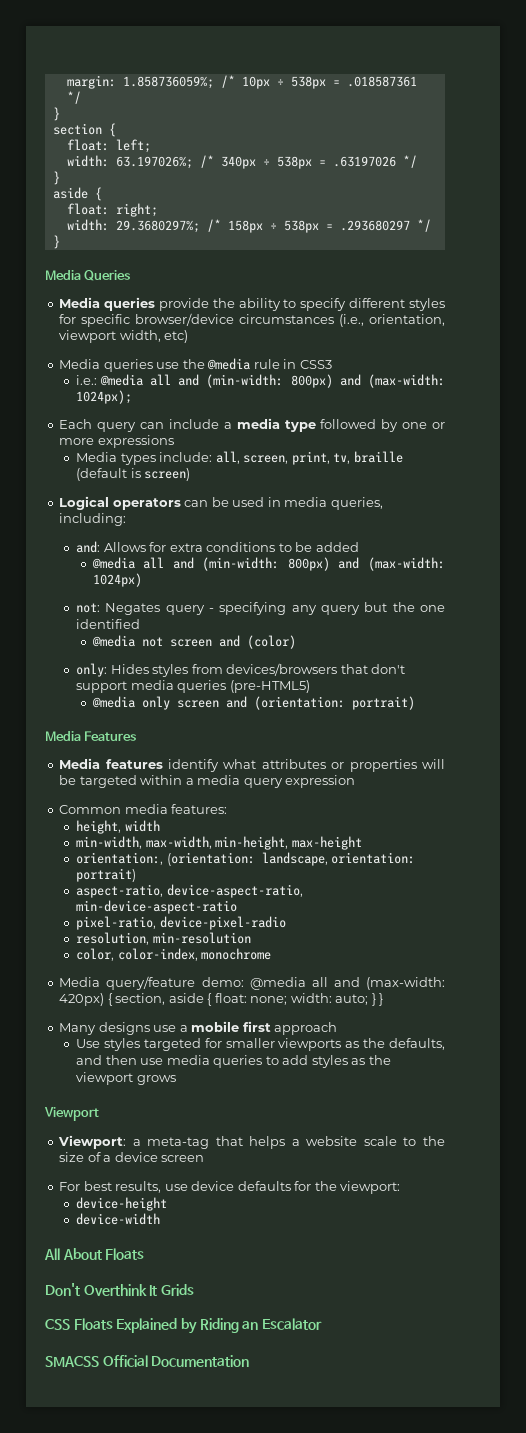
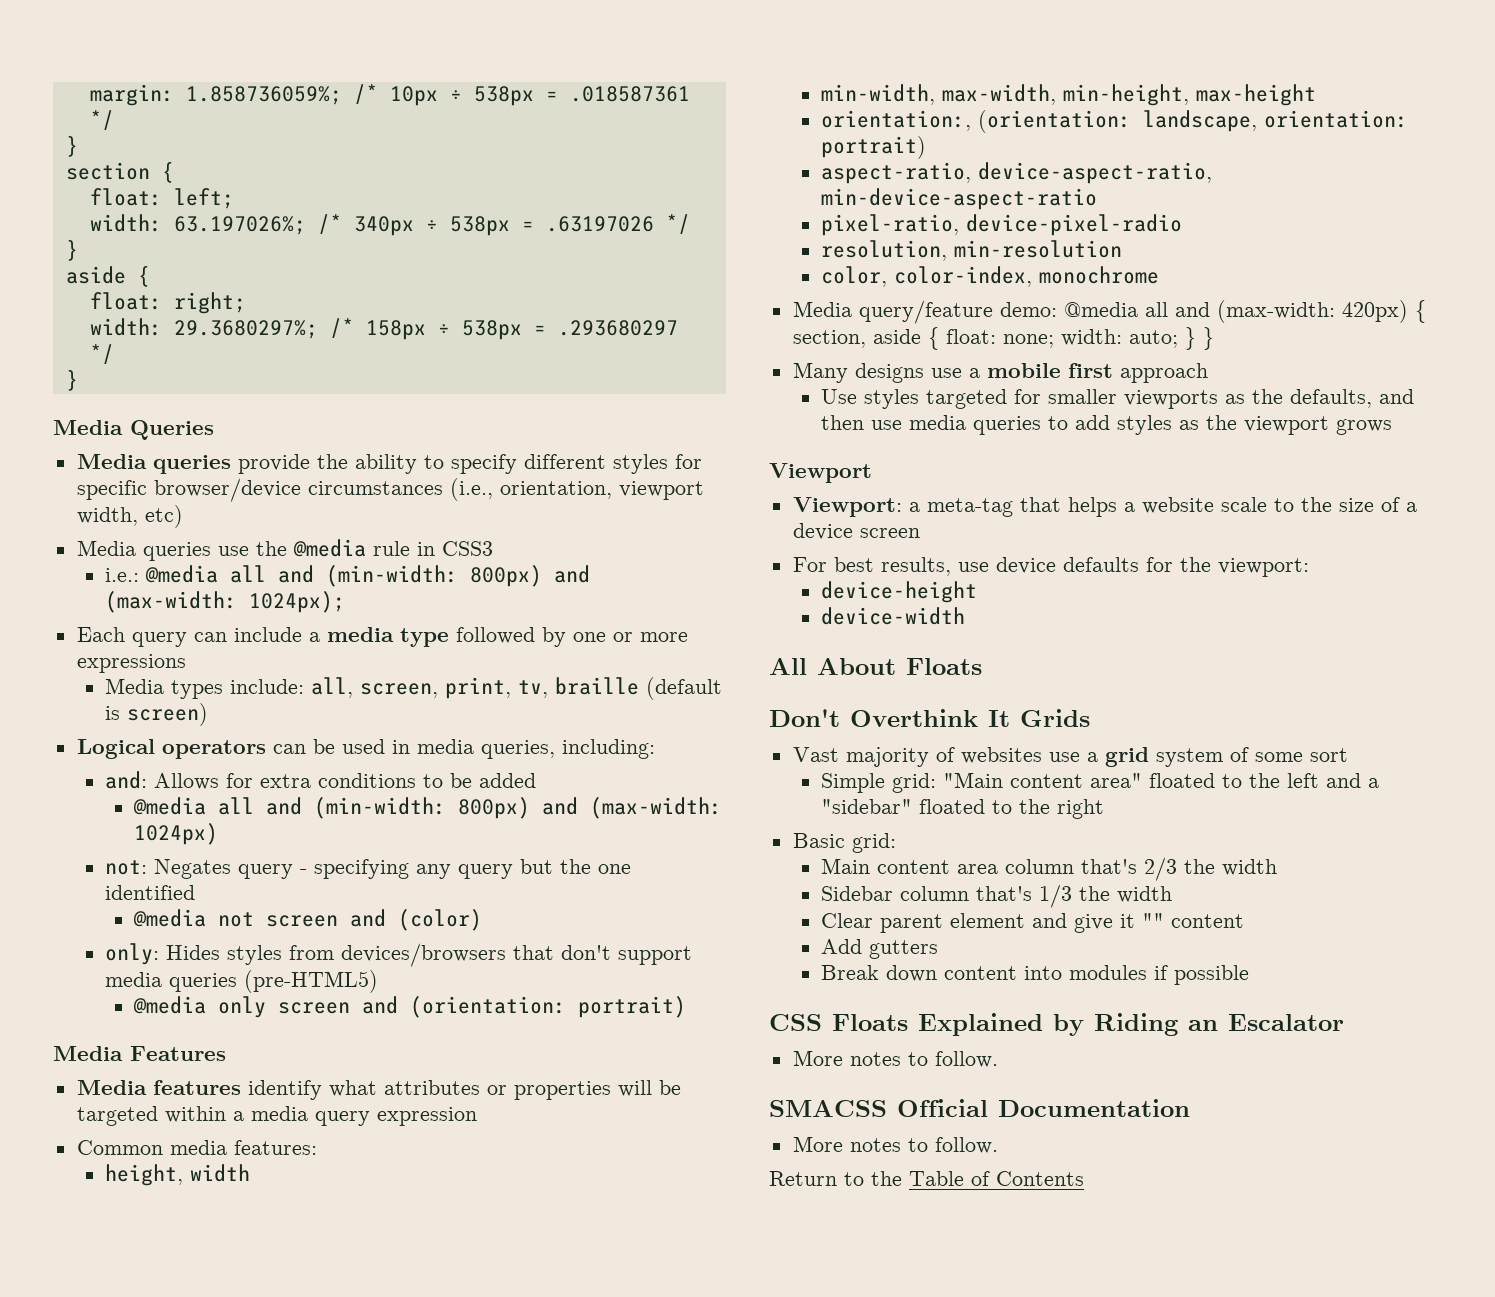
(194, 1290) none -> [792,747,1348,767] [821,772,1380,793] [821,799,1105,819] [792,833,896,853] [821,857,1278,881] [821,884,1173,908] [821,913,1245,933] [821,939,939,959] [821,965,1250,985] // Vast majority of websites use a grid system of some sort // Simple grid: "Main content area" floated to the left and a "sidebar" floated to the right // Basic grid: // Main content area column that's 2/3 the width // Sidebar column that's 1/3 the width // Clear parent element and give it "" content // Add gutters // Break down content into modules if possible
(322, 1324) none -> [792,1050,998,1068] // More notes to follow.
(250, 1361) none -> [792,1136,998,1154] [769,1171,1084,1186] // More notes to follow. // Return to the Table of Contents

